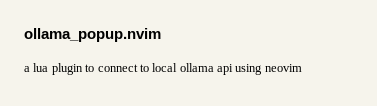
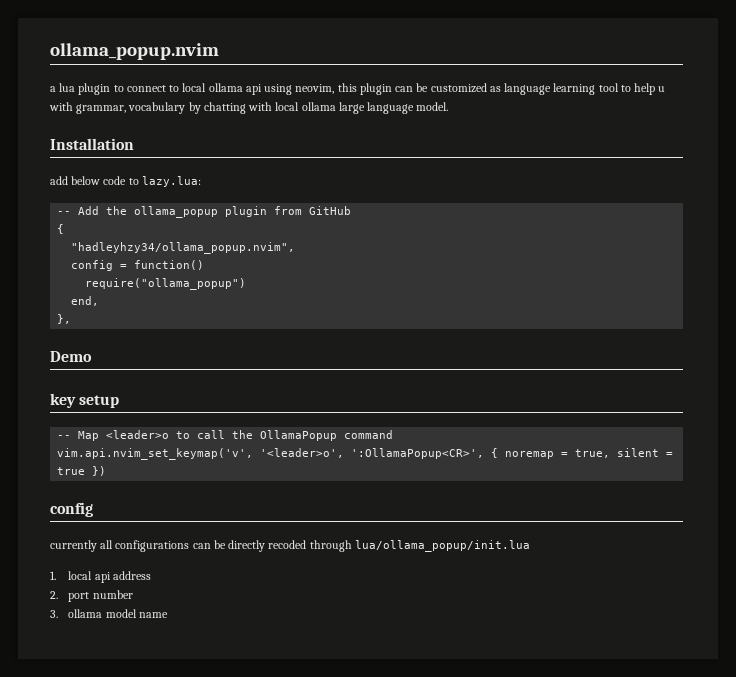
[264,64,302,72] neovim -> [295,83,666,95] [49,102,449,114] [50,138,134,150] [50,176,201,187] [57,206,352,218] [57,224,65,234] [71,242,296,254] [71,260,205,271] [85,278,247,290] [71,296,100,306] [57,314,72,324] [50,351,92,362] [50,393,120,408] [57,430,394,441] [57,448,674,460] [57,466,107,476] [50,502,93,517] [50,540,530,552] [50,571,151,583] [50,590,133,602] [50,609,168,618] neovim, this plugin can be customized as language learning tool to help u with grammar, vocabulary by chatting with local ollama large language model. // Installation // add below code to lazy.lua: // -- Add the ollama_popup plugin from GitHub // { // "hadleyhzy34/ollama_popup.nvim", // config = function() // require("ollama_popup") // end, // }, // Demo // key setup // -- Map <leader>o to call the OllamaPopup command // vim.api.nvim_set_keymap('v', '<leader>o', ':OllamaPopup<CR>', { noremap = true, silent = true }) // config // currently all configurations can be directly recoded through lua/ollama_popup/init.lua // 1. local api address // 2. port number // 3. ollama model name

